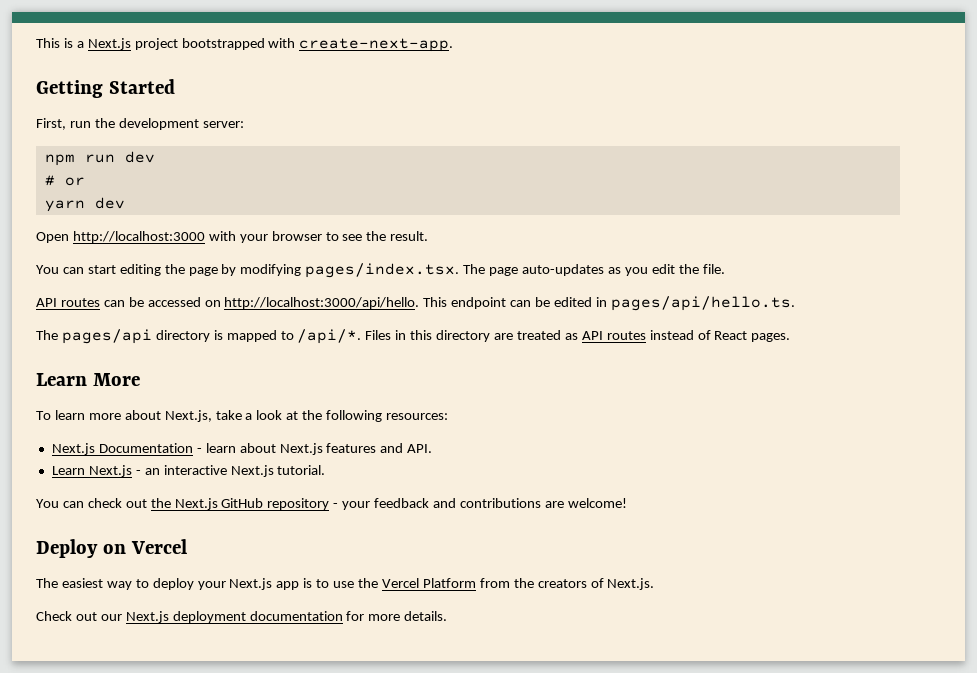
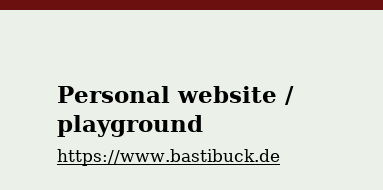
[36,38,454,52] [36,79,175,98] [36,118,244,130] [44,151,155,166] [44,175,85,186] [44,197,125,212] [36,231,429,243] [36,263,725,278] [36,296,795,311] [36,329,791,344] [36,373,140,386] [36,410,449,422] [51,443,433,455] [51,465,326,477] [36,498,627,510] [36,539,187,558] [36,578,655,590] [36,611,448,623] This is a Next.js project bootstrapped with create-next-app. // Getting Started // First, run the development server: // npm run dev // # or // yarn dev // Open http://localhost:3000 with your browser to see the result. // You can start editing the page by modifying pages/index.tsx. The page auto-updates as you edit the file. // API routes can be accessed on http://localhost:3000/api/hello. This endpoint can be edited in pages/api/hello.ts. // The pages/api directory is mapped to /api/*. Files in this directory are treated as API routes instead of React pages. // Learn More // To learn more about Next.js, take a look at the following resources: // Next.js Documentation - learn about Next.js features and API. // Learn Next.js - an interactive Next.js tutorial. // You can check out the Next.js GitHub repository - your feedback and contributions are welcome! // Deploy on Vercel // The easiest way to deploy your Next.js app is to use the Vercel Platform from the creators of Next.js. // Check out our Next.js deployment documentation for more details. -> [57,86,294,105] [57,115,203,137] [57,149,280,166] Personal website / playground // https://www.bastibuck.de

